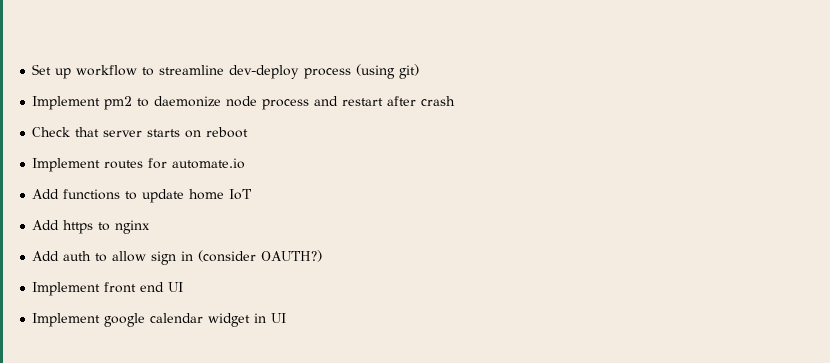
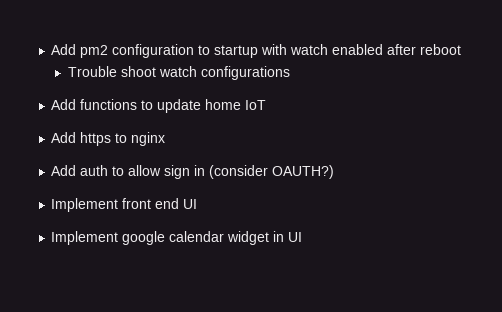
[32,64,420,79] [32,96,456,110] [32,127,249,138] [32,158,246,172] Set up workflow to streamline dev-deploy process (using git) // Implement pm2 to daemonize node process and restart after crash // Check that server starts on reboot // Implement routes for automate.io -> [51,44,462,58] [67,66,290,80] Add pm2 configuration to startup with watch enabled after reboot // Trouble shoot watch configurations

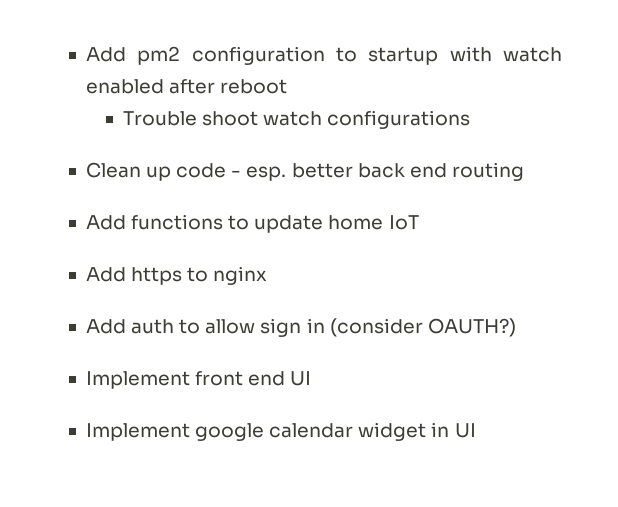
(290, 73) none -> [85,162,524,181] // Clean up code - esp. better back end routing

